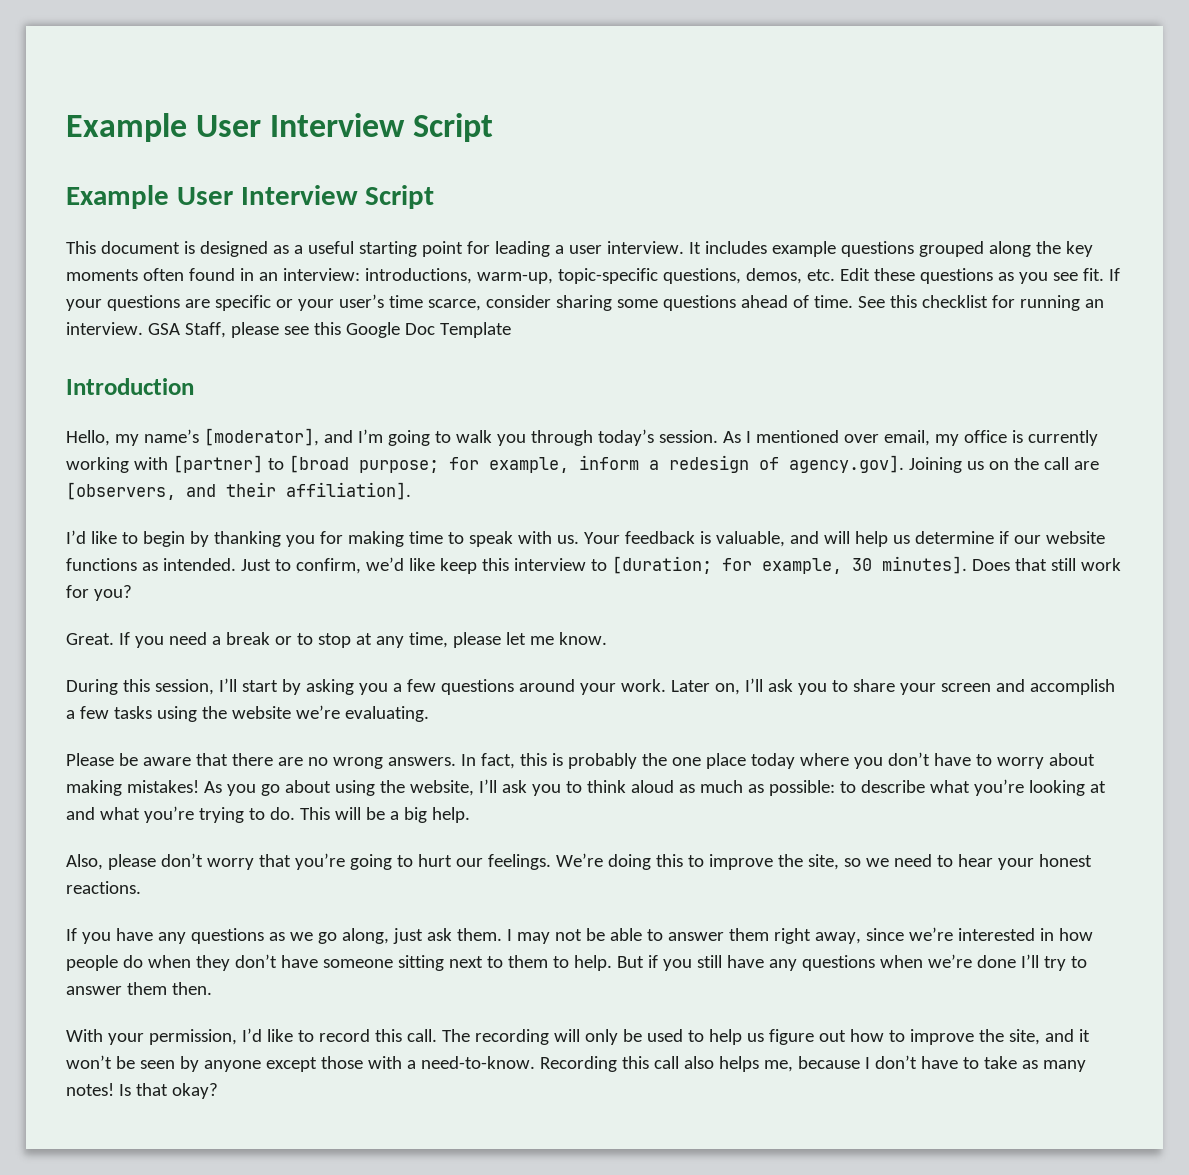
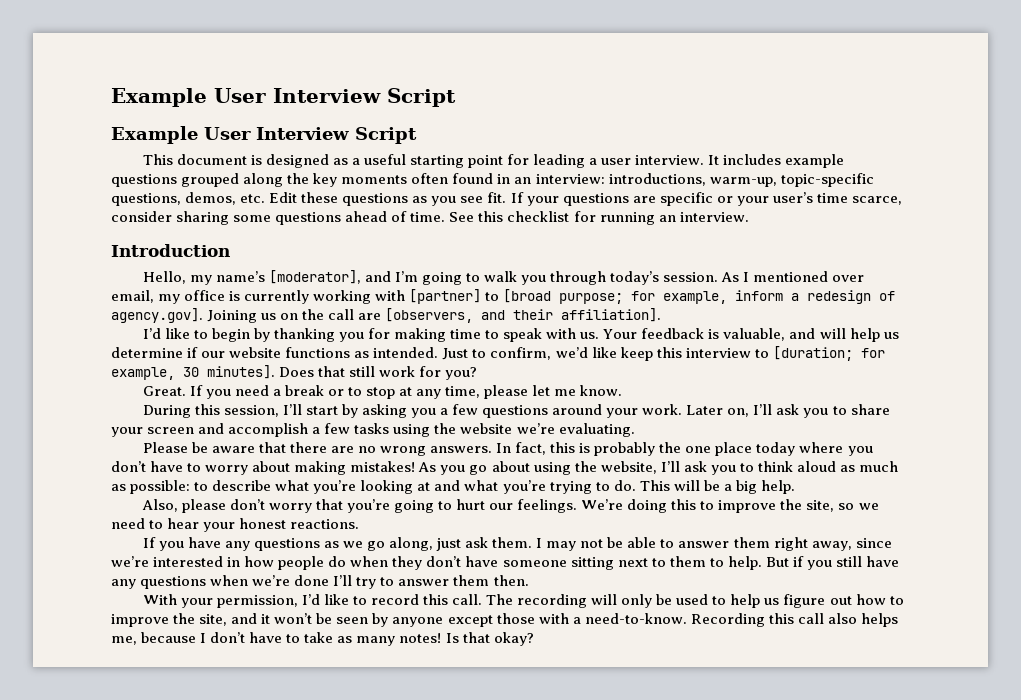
[147,322,511,338] GSA Staff, please see this Google Doc Template -> (749, 217) none

